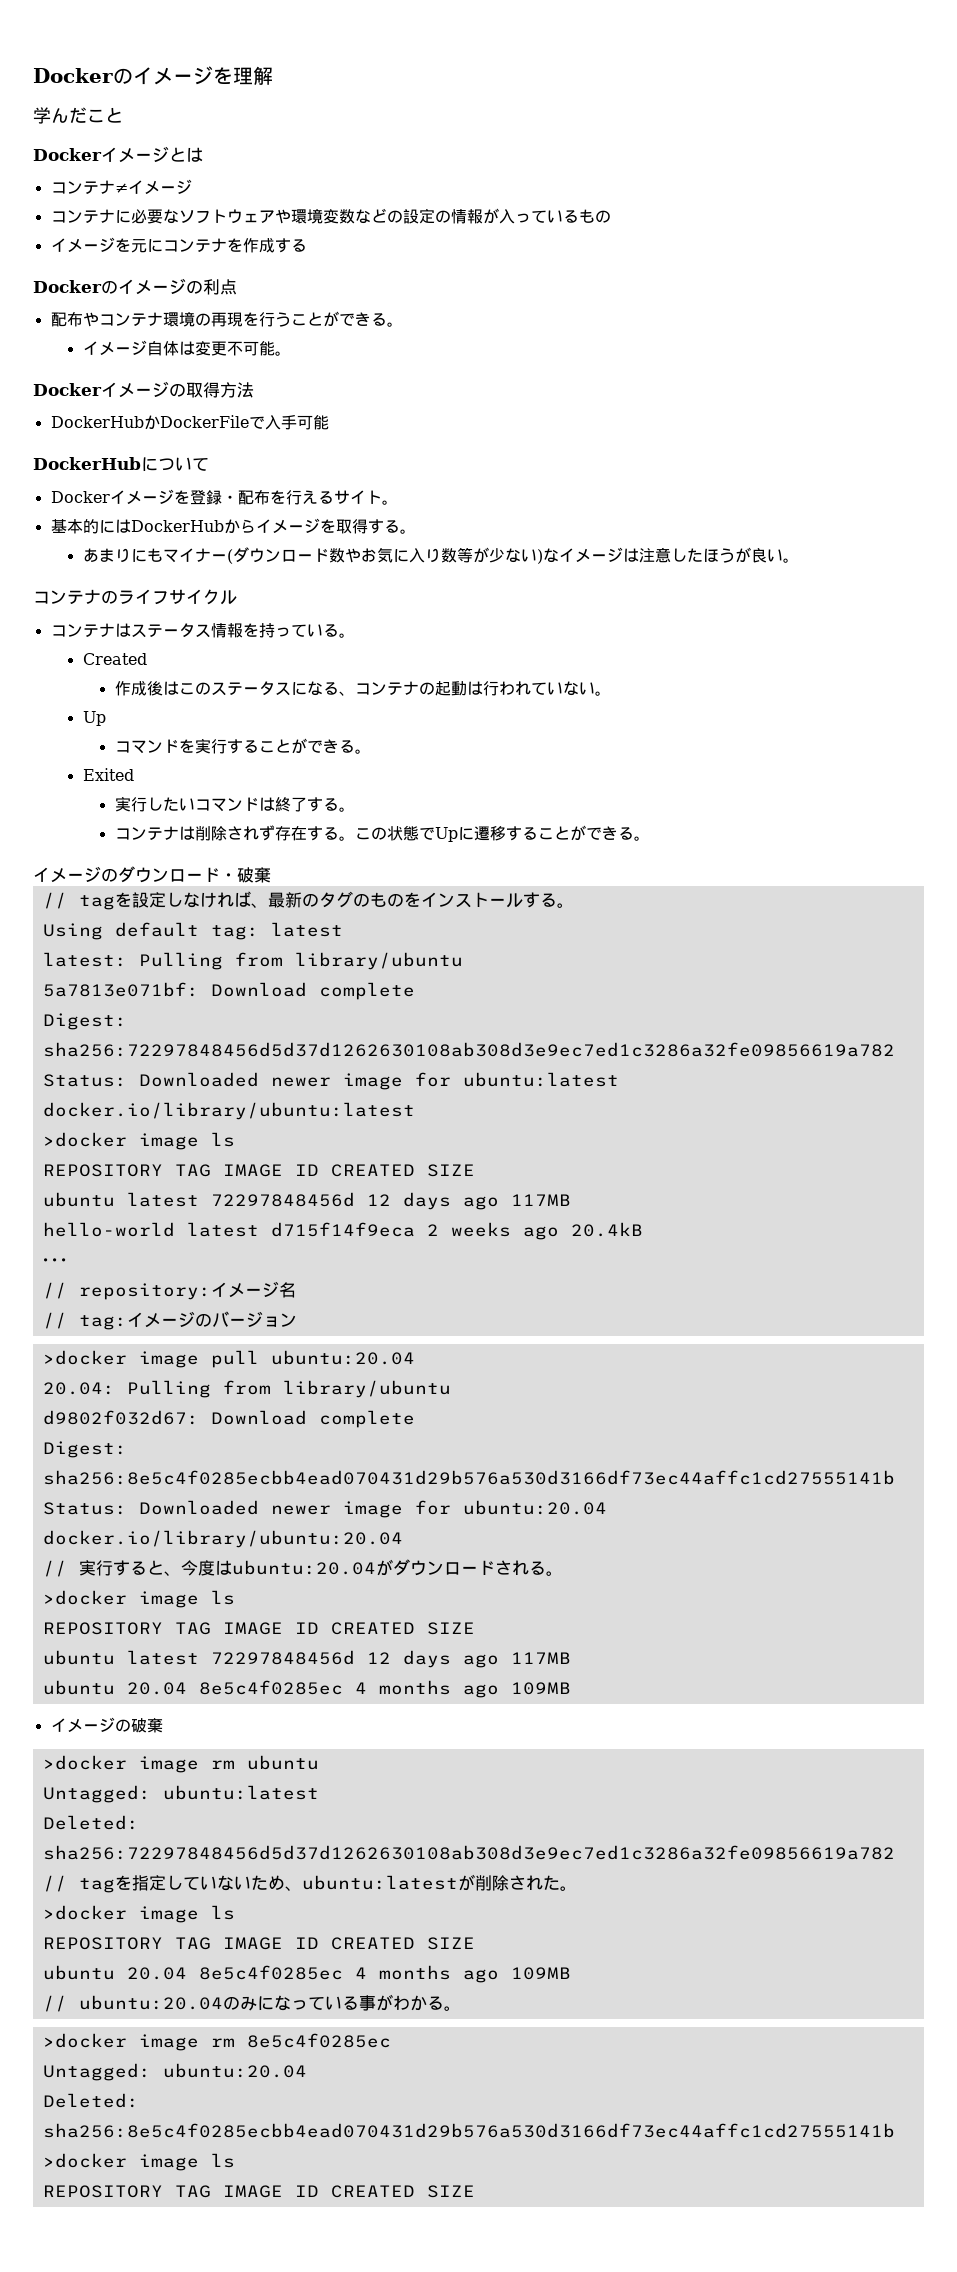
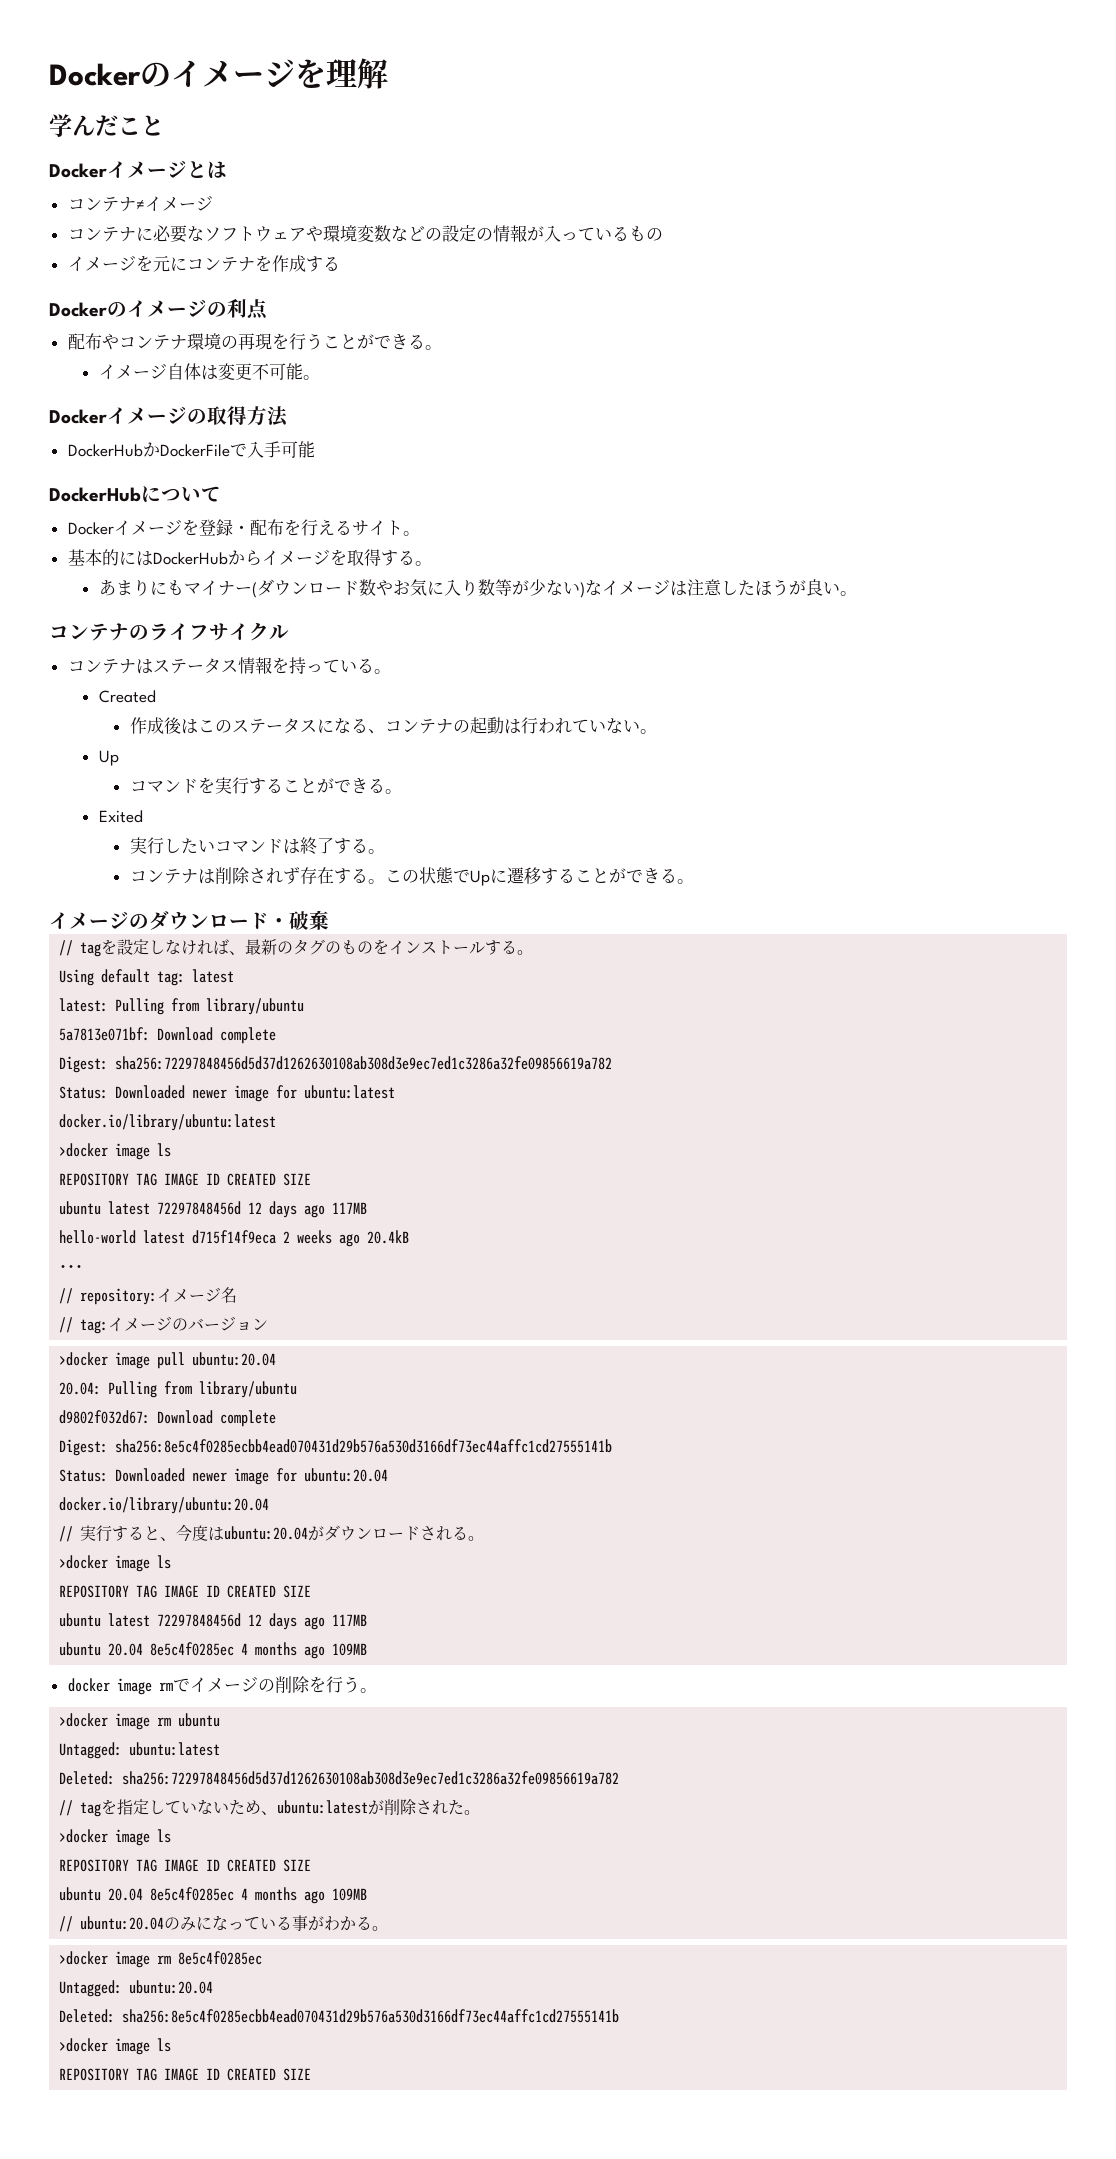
[50,1717,163,1733] イメージの破棄 -> [67,1676,377,1695] docker image rmでイメージの削除を行う。

